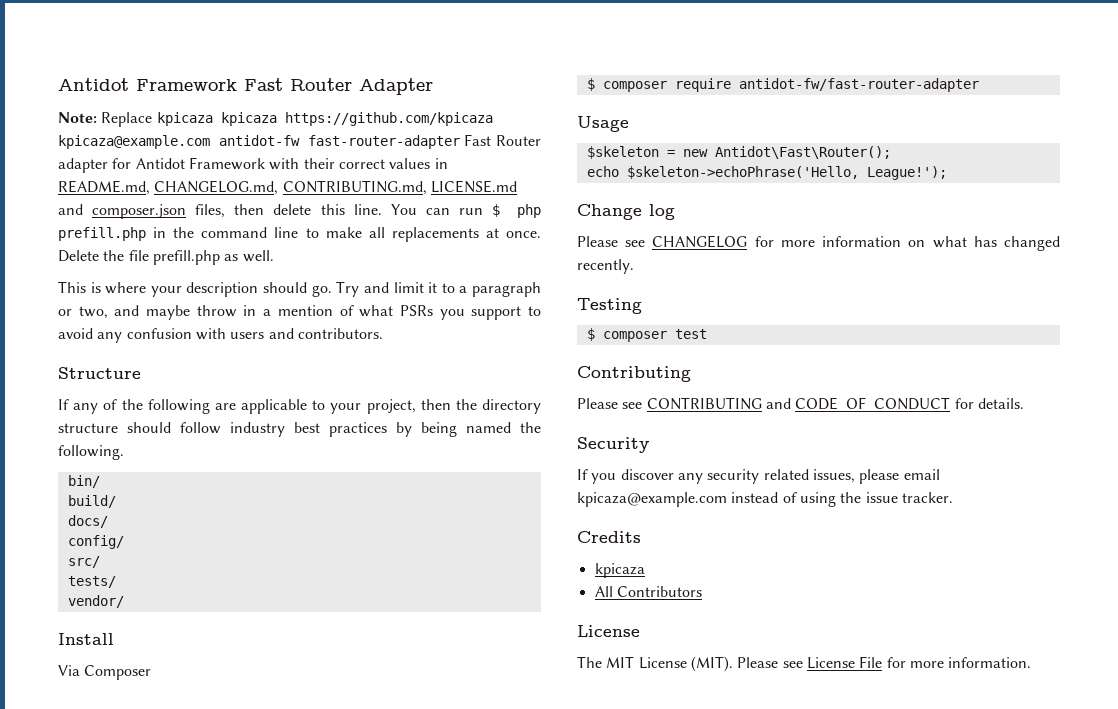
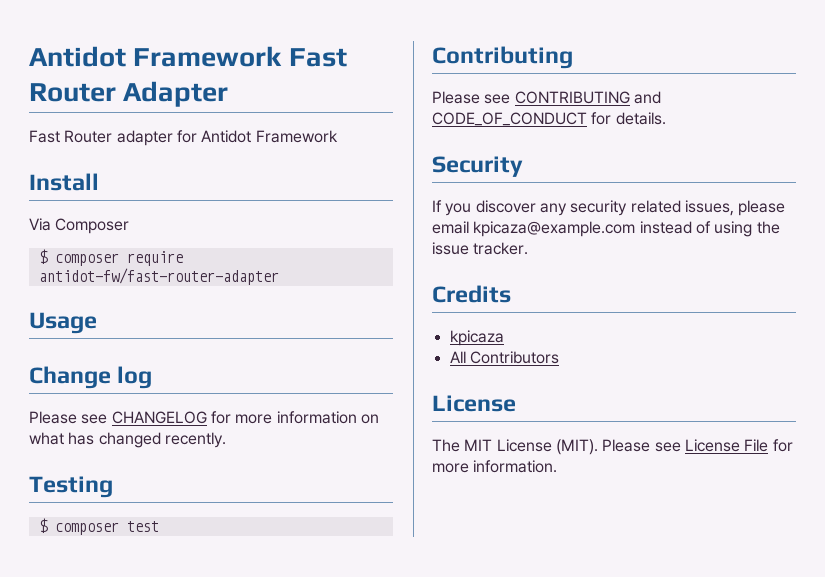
[58,112,493,127] [58,135,460,149] Note: Replace kpicaza kpicaza https://github.com/kpicaza kpicaza@example.com antidot-fw fast-router-adapter -> (229, 94) none
[269,158,448,170] [58,180,517,195] [58,204,542,219] [58,227,542,242] [58,250,274,265] [58,281,542,297] [58,305,541,320] [58,328,383,343] [58,367,141,379] [58,399,541,414] [58,422,541,437] [58,445,124,460] [67,475,100,488] [67,495,116,508] [67,515,108,528] [67,535,124,549] [67,556,100,568] [67,576,116,588] [67,595,124,608] with their correct values in README.md, CHANGELOG.md, CONTRIBUTING.md, LICENSE.md and composer.json files, then delete this line. You can run $ php prefill.php in the command line to make all replacements at once. Delete the file prefill.php as well. // This is where your description should go. Try and limit it to a paragraph or two, and maybe throw in a mention of what PSRs you support to avoid any confusion with users and contributors. // Structure // If any of the following are applicable to your project, then the directory structure should follow industry best practices by being named the following. // bin/ // build/ // docs/ // config/ // src/ // tests/ // vendor/ -> (338, 136) none
[586,146,891,159] [586,166,947,180] // $skeleton = new Antidot\Fast\Router(); // echo $skeleton->echoPhrase('Hello, League!'); -> (97, 323) none

